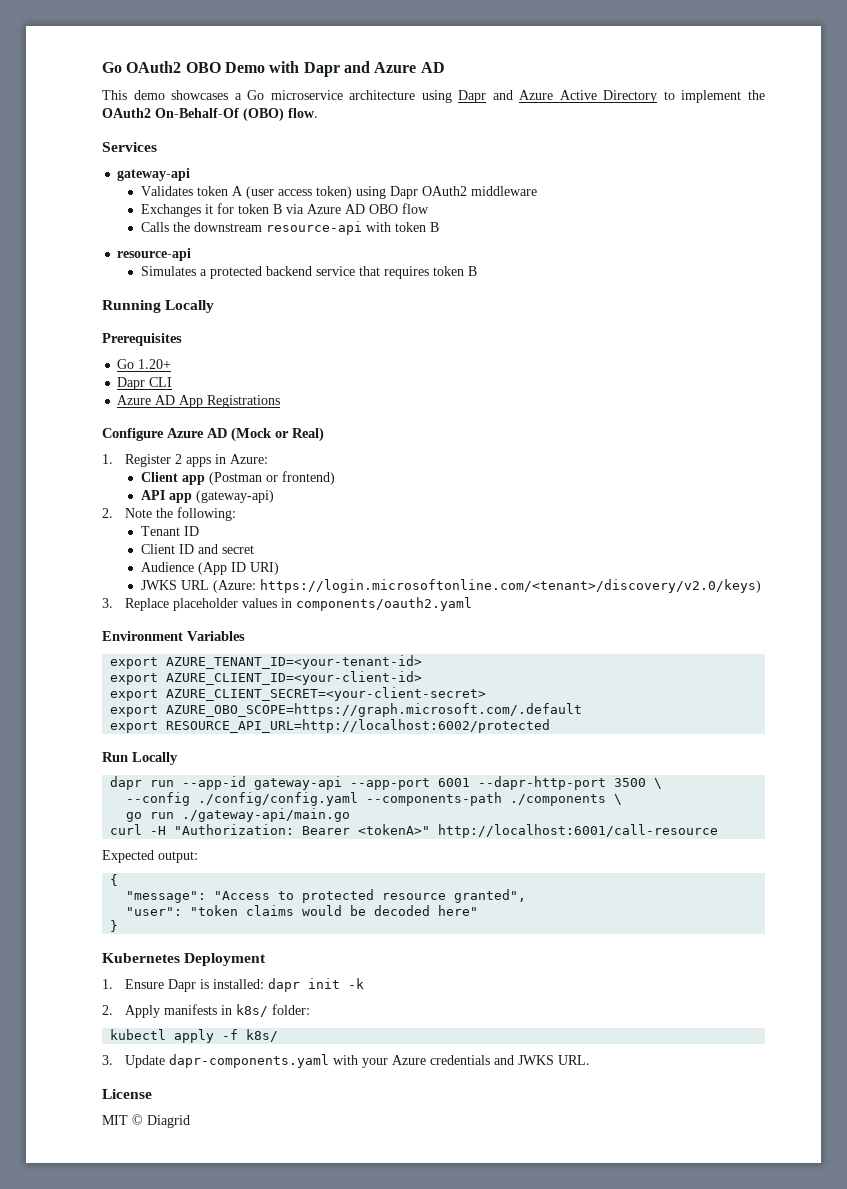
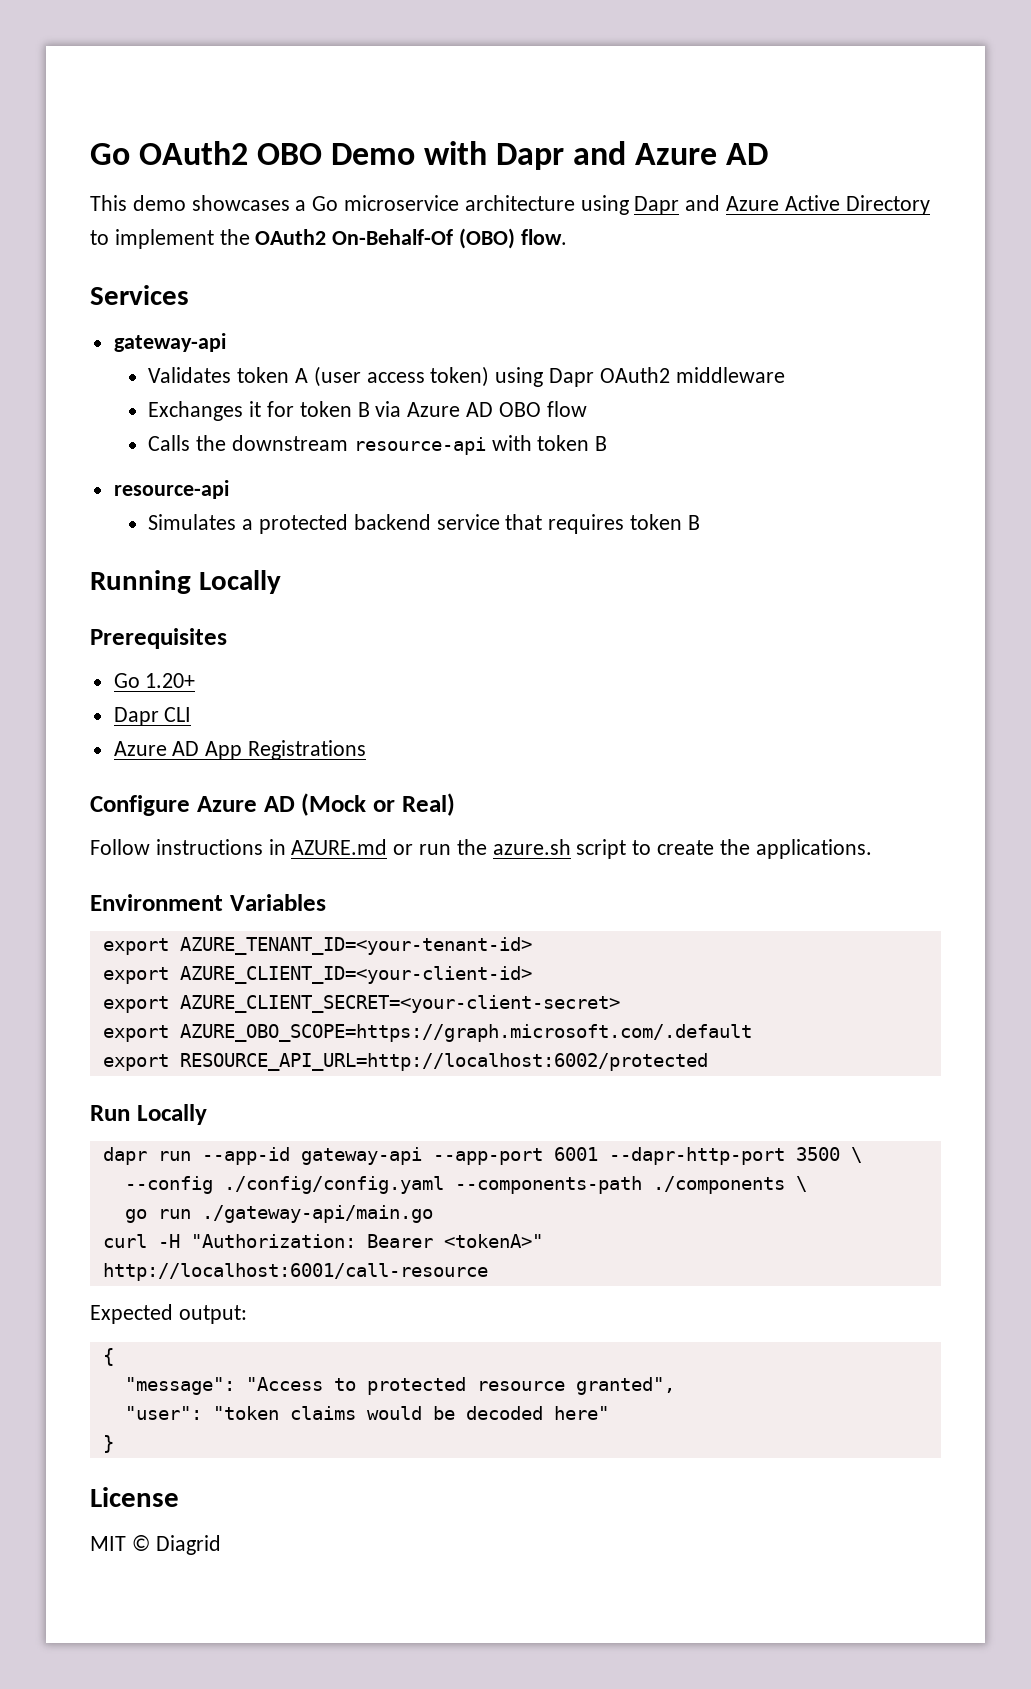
[102,454,269,467] [140,471,335,485] [140,490,274,503] [102,507,237,521] [140,526,199,536] [140,544,254,554] [140,562,279,575] [140,579,761,593] [102,597,473,611] 1. Register 2 apps in Azure: // Client app (Postman or frontend) // API app (gateway-api) // 2. Note the following: // Tenant ID // Client ID and secret // Audience (App ID URI) // JWKS URL (Azure: https://login.microsoftonline.com/<tenant>/discovery/v2.0/keys) // 3. Replace placeholder values in components/oauth2.yaml -> [90,839,872,859] Follow instructions in AZURE.md or run the azure.sh script to create the applications.
[102,953,267,966] [102,978,365,992] [102,1004,311,1018] [110,1029,279,1043] [102,1054,591,1068] // Kubernetes Deployment // 1. Ensure Dapr is installed: dapr init -k // 2. Apply manifests in k8s/ folder: // kubectl apply -f k8s/ // 3. Update dapr-components.yaml with your Azure credentials and JWKS URL. -> (114, 1444) none

